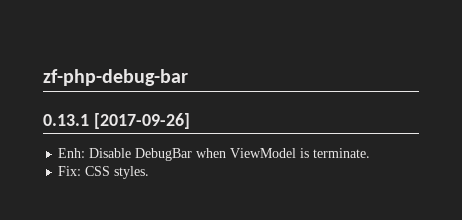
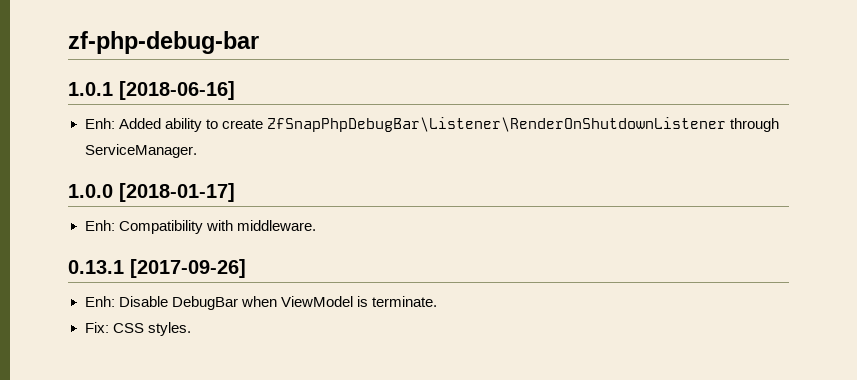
(188, 77) none -> [68,81,235,100] [84,117,779,132] [84,144,197,158] [68,183,235,202] [84,220,316,234] // 1.0.1 [2018-06-16] // Enh: Added ability to create ZfSnapPhpDebugBar\Listener\RenderOnShutdownListener through ServiceManager. // 1.0.0 [2018-01-17] // Enh: Compatibility with middleware.

